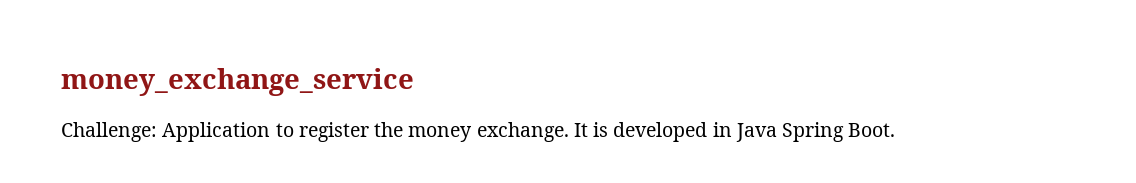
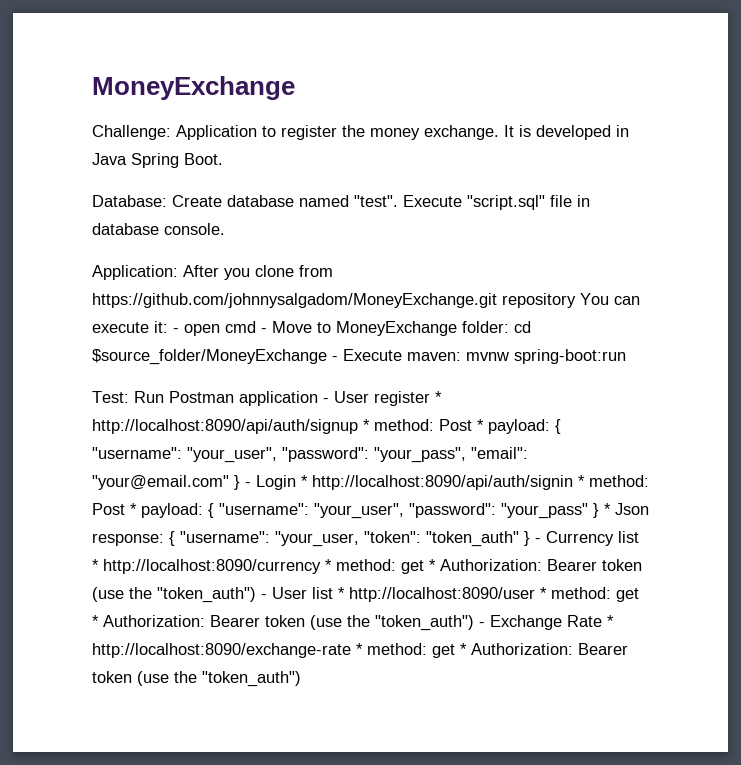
[61,68,414,96] money_exchange_service -> [92,76,295,100] MoneyExchange
(896, 130) none -> [92,195,590,210] [92,223,225,235] [92,265,333,280] [92,293,640,308] [92,321,531,336] [92,349,626,365] [92,391,442,406] [92,419,561,434] [92,447,528,463] [92,475,649,490] [92,503,649,519] [92,531,639,547] [92,559,642,574] [92,587,639,603] [92,615,614,631] [92,643,628,658] [92,671,301,687] // Database: Create database named "test". Execute "script.sql" file in database console. // Application: After you clone from https://github.com/johnnysalgadom/MoneyExchange.git repository You can execute it: - open cmd - Move to MoneyExchange folder: cd $source_folder/MoneyExchange - Execute maven: mvnw spring-boot:run // Test: Run Postman application - User register * http://localhost:8090/api/auth/signup * method: Post * payload: { "username": "your_user", "password": "your_pass", "email": "your@email.com" } - Login * http://localhost:8090/api/auth/signin * method: Post * payload: { "username": "your_user", "password": "your_pass" } * Json response: { "username": "your_user, "token": "token_auth" } - Currency list * http://localhost:8090/currency * method: get * Authorization: Bearer token (use the "token_auth") - User list * http://localhost:8090/user * method: get * Authorization: Bearer token (use the "token_auth") - Exchange Rate * http://localhost:8090/exchange-rate * method: get * Authorization: Bearer token (use the "token_auth")

